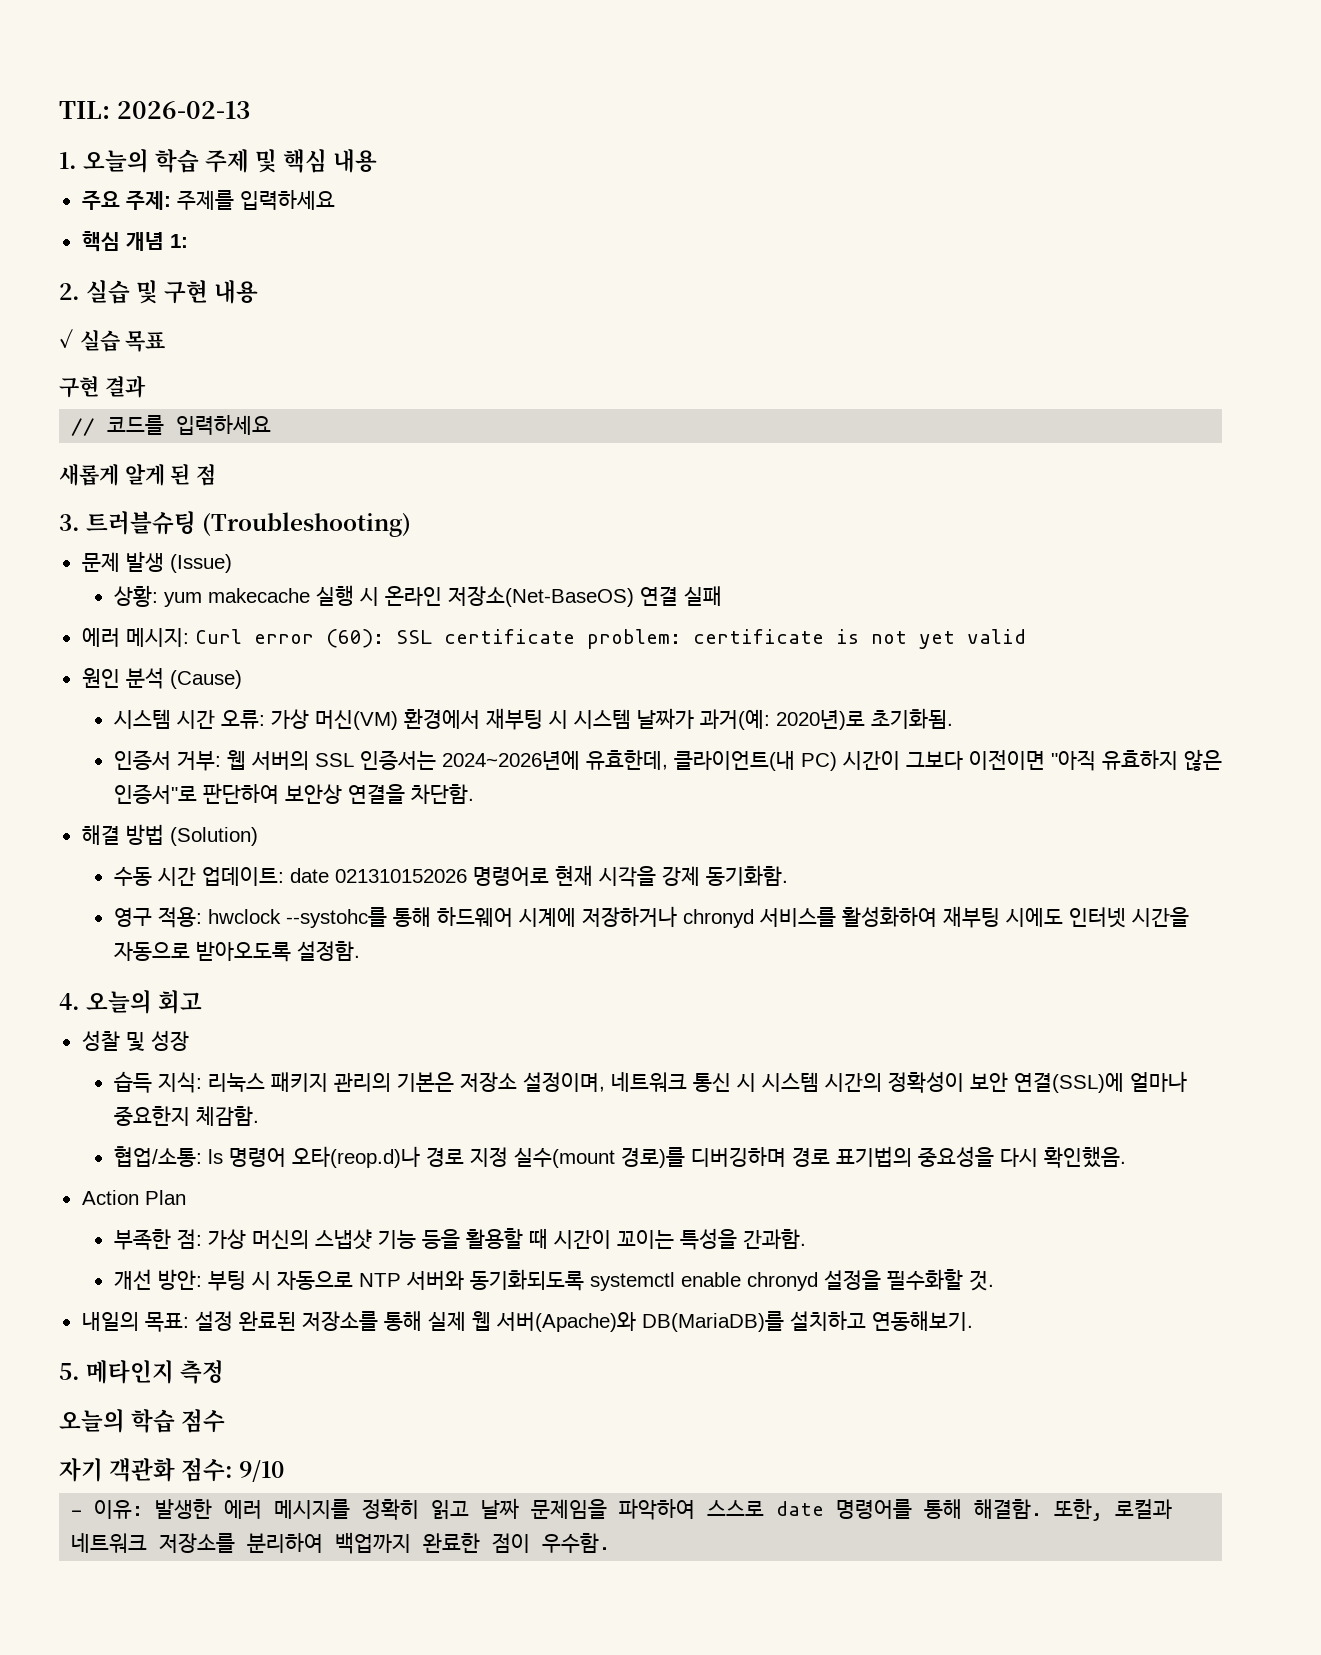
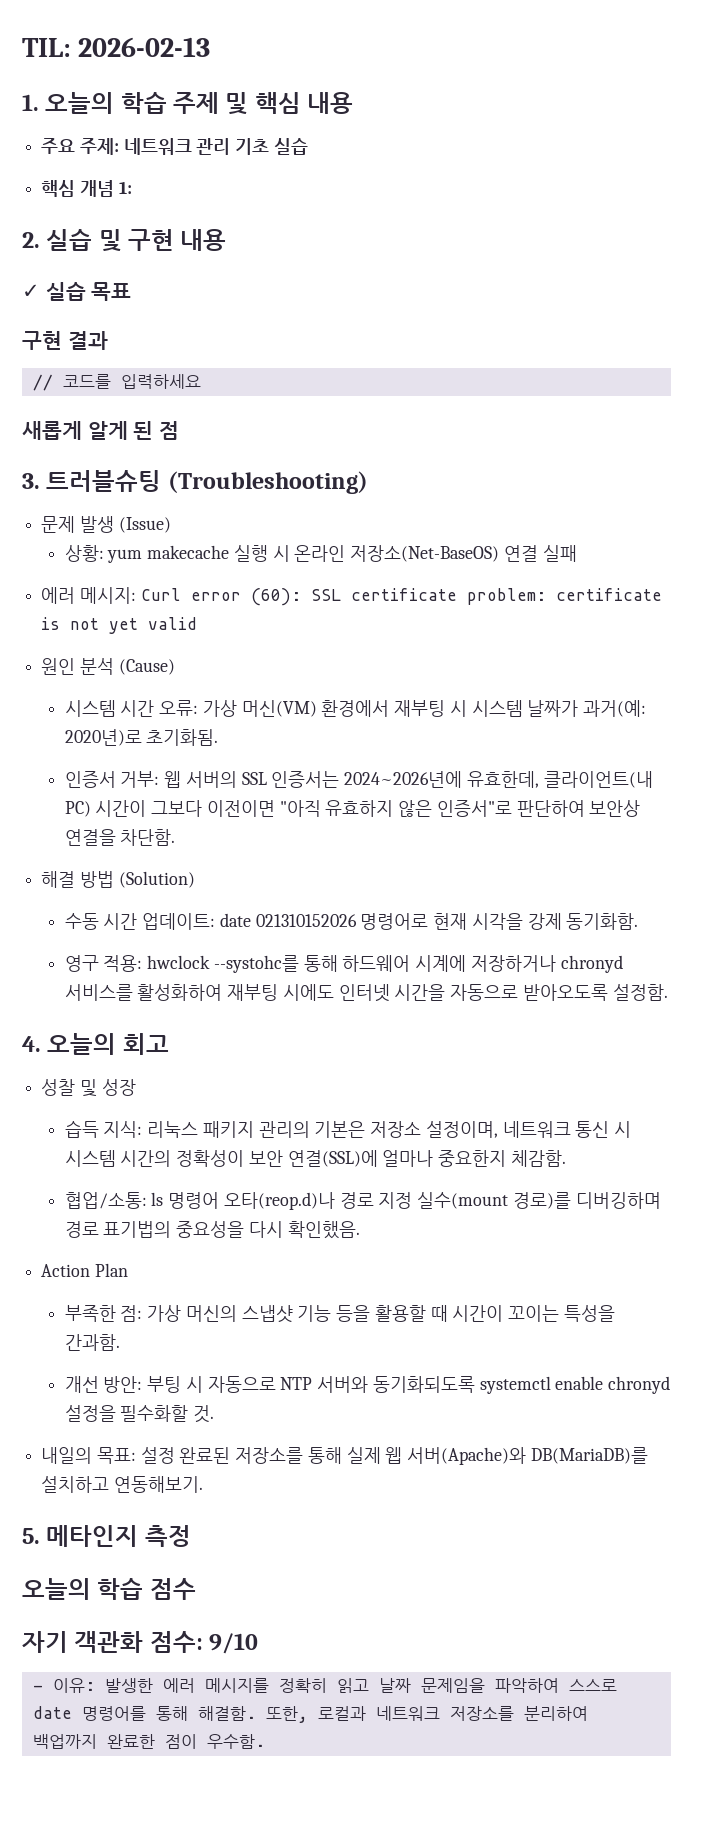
[176,190,335,210] 주제를 입력하세요 -> [123,138,308,155] 네트워크 관리 기초 실습

